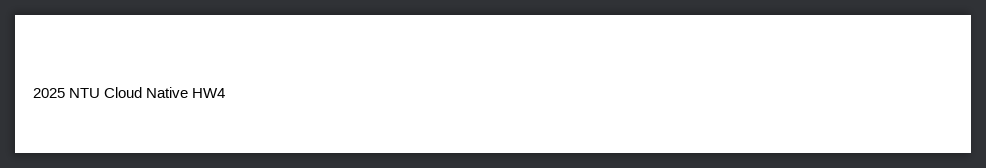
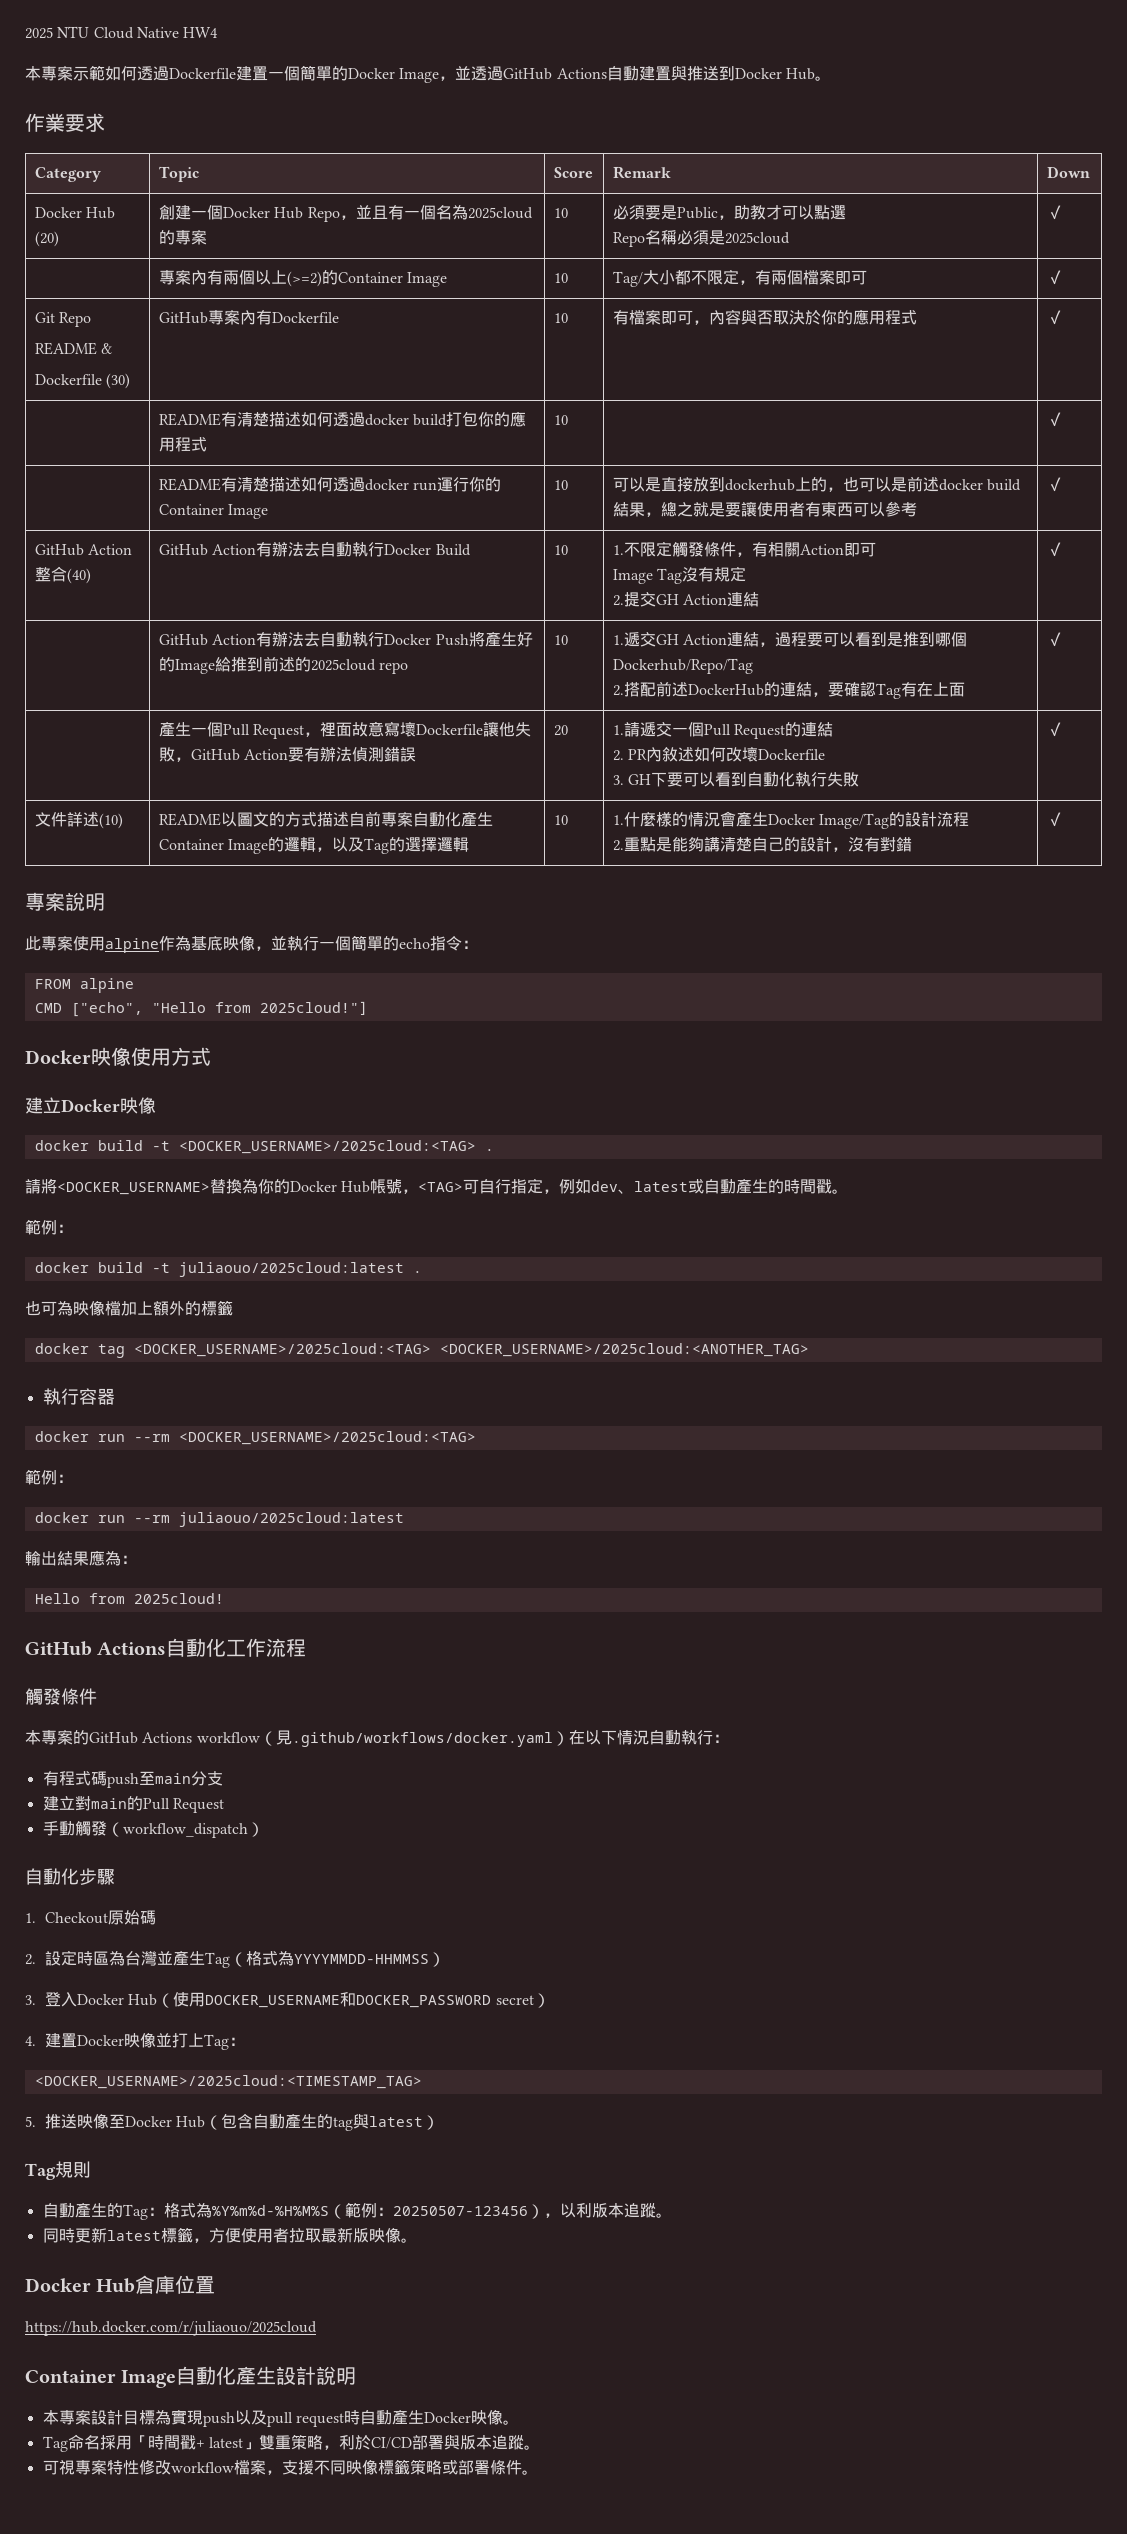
(226, 93) none -> [25,65,831,83] [25,113,105,132] [34,167,101,182] [158,166,199,182] [553,167,593,178] [612,166,671,179] [1046,166,1090,178] [34,207,116,219] [34,231,59,247] [158,205,533,222] [158,230,207,245] [553,208,568,218] [612,205,846,220] [612,230,790,247] [1046,205,1063,220] [158,270,448,287] [553,273,568,283] [612,269,867,287] [1046,270,1063,285] [34,312,92,327] [34,342,113,355] [34,373,131,389] [158,310,339,325] [553,313,568,323] [612,309,917,325] [1046,310,1063,325] [158,411,527,427] [158,437,207,452] [553,415,568,425] [1046,412,1063,427] [158,477,502,492] [158,504,269,519] [553,480,568,490] [612,476,1022,492] [612,501,917,517] [1046,477,1063,492] [34,544,133,556] [34,566,91,584] [158,542,471,557] [553,545,568,555] [612,541,876,557] [612,566,747,584] [612,592,760,607] [1046,542,1063,557] [158,631,533,647] [158,656,409,674] [553,635,568,645] [612,632,968,647] [612,658,753,674] [612,681,965,699] [1046,632,1063,647] [158,721,532,739] [158,747,417,762] [553,725,568,736] [612,722,834,739] [612,747,826,762] [612,772,860,787] [1046,722,1063,737] [34,812,123,829] [158,811,493,827] [158,837,470,854] [553,815,568,825] [612,811,970,829] [612,837,912,852] [1046,812,1063,827] [25,892,105,911] [25,935,478,953] [34,978,134,993] [34,1001,368,1017] [25,1047,211,1066] [25,1097,156,1114] [34,1140,494,1154] [25,1178,849,1195] [25,1219,73,1235] [34,1262,422,1277] [25,1300,233,1316] [34,1343,809,1358] [42,1388,115,1405] [34,1431,476,1445] [25,1469,73,1485] [34,1512,404,1527] [25,1550,137,1566] [34,1593,224,1604] [25,1638,307,1657] [25,1688,97,1705] [25,1730,729,1747] [42,1771,223,1788] [42,1796,224,1813] [42,1821,264,1838] [25,1868,115,1885] [25,1910,157,1925] [25,1950,446,1968] [25,1992,550,2008] [25,2033,246,2050] [34,2075,422,2089] [25,2113,440,2131] [25,2161,91,2180] [42,2202,672,2220] [42,2227,417,2243] [25,2275,216,2294] [25,2321,317,2336] [25,2366,357,2388] [42,2409,519,2427] [42,2434,540,2452] [42,2459,538,2475] // 本專案示範如何透過Dockerfile建置一個簡單的Docker Image，並透過GitHub Actions自動建置與推送到Docker Hub。 // 作業要求 // Category | Topic | Score | Remark | Down // Docker Hub (20) | 創建一個Docker Hub Repo，並且有一個名為2025cloud的專案 | 10 | 必須要是Public，助教才可以點選 // Repo名稱必須是2025cloud | ✓ // | 專案內有兩個以上(>=2)的Container Image | 10 | Tag/大小都不限定，有兩個檔案即可 | ✓ // Git Repo // README & // Dockerfile (30) | GitHub專案內有Dockerfile | 10 | 有檔案即可，內容與否取決於你的應用程式 | ✓ // | README有清楚描述如何透過docker build打包你的應用程式 | 10 | | ✓ // | README有清楚描述如何透過docker run運行你的Container Image | 10 | 可以是直接放到dockerhub上的，也可以是前述docker build結果，總之就是要讓使用者有東西可以參考 | ✓ // GitHub Action整合(40) | GitHub Action有辦法去自動執行Docker Build | 10 | 1.不限定觸發條件，有相關Action即可 // Image Tag沒有規定 // 2.提交GH Action連結 | ✓ // | GitHub Action有辦法去自動執行Docker Push將產生好的Image給推到前述的2025cloud repo | 10 | 1.遞交GH Action連結，過程要可以看到是推到哪個Dockerhub/Repo/Tag // 2.搭配前述DockerHub的連結，要確認Tag有在上面 | ✓ // | 產生一個Pull Request，裡面故意寫壞Dockerfile讓他失敗，GitHub Action要有辦法偵測錯誤 | 20 | 1.請遞交一個Pull Request的連結 // 2. PR內敘述如何改壞Dockerfile // 3. GH下要可以看到自動化執行失敗 | ✓ // 文件詳述(10) | README以圖文的方式描述自前專案自動化產生Container Image的邏輯，以及Tag的選擇邏輯 | 10 | 1.什麼樣的情況會產生Docker Image/Tag的設計流程 // 2.重點是能夠講清楚自己的設計，沒有對錯 | ✓ // 專案說明 // 此專案使用alpine作為基底映像，並執行一個簡單的echo指令： // FROM alpine // CMD ["echo", "Hello from 2025cloud!"] // Docker映像使用方式 // 建立Docker映像 // docker build -t <DOCKER_USERNAME>/2025cloud:<TAG> . // 請將<DOCKER_USERNAME>替換為你的Docker Hub帳號，<TAG>可自行指定，例如dev、latest或自動產生的時間戳。 // 範例： // docker build -t juliaouo/2025cloud:latest . // 也可為映像檔加上額外的標籤 // docker tag <DOCKER_USERNAME>/2025cloud:<TAG> <DOCKER_USERNAME>/2025cloud:<ANOTHER_TAG> // 執行容器 // docker run --rm <DOCKER_USERNAME>/2025cloud:<TAG> // 範例： // docker run --rm juliaouo/2025cloud:latest // 輸出結果應為： // Hello from 2025cloud! // GitHub Actions自動化工作流程 // 觸發條件 // 本專案的GitHub Actions workflow（見.github/workflows/docker.yaml）在以下情況自動執行： // 有程式碼push至main分支 // 建立對main的Pull Request // 手動觸發（workflow_dispatch） // 自動化步驟 // 1. Checkout原始碼 // 2.設定時區為台灣並產生Tag（格式為YYYYMMDD-HHMMSS） // 3.登入Docker Hub（使用DOCKER_USERNAME和DOCKER_PASSWORD secret） // 4.建置Docker映像並打上Tag： // <DOCKER_USERNAME>/2025cloud:<TIMESTAMP_TAG> // 5.推送映像至Docker Hub（包含自動產生的tag與latest） // Tag規則 // 自動產生的Tag：格式為%Y%m%d-%H%M%S（範例：20250507-123456），以利版本追蹤。 // 同時更新latest標籤，方便使用者拉取最新版映像。 // Docker Hub倉庫位置 // https://hub.docker.com/r/juliaouo/2025cloud // Container Image自動化產生設計說明 // 本專案設計目標為實現push以及pull request時自動產生Docker映像。 // Tag命名採用「時間戳+ latest」雙重策略，利於CI/CD部署與版本追蹤。 // 可視專案特性修改workflow檔案，支援不同映像標籤策略或部署條件。

